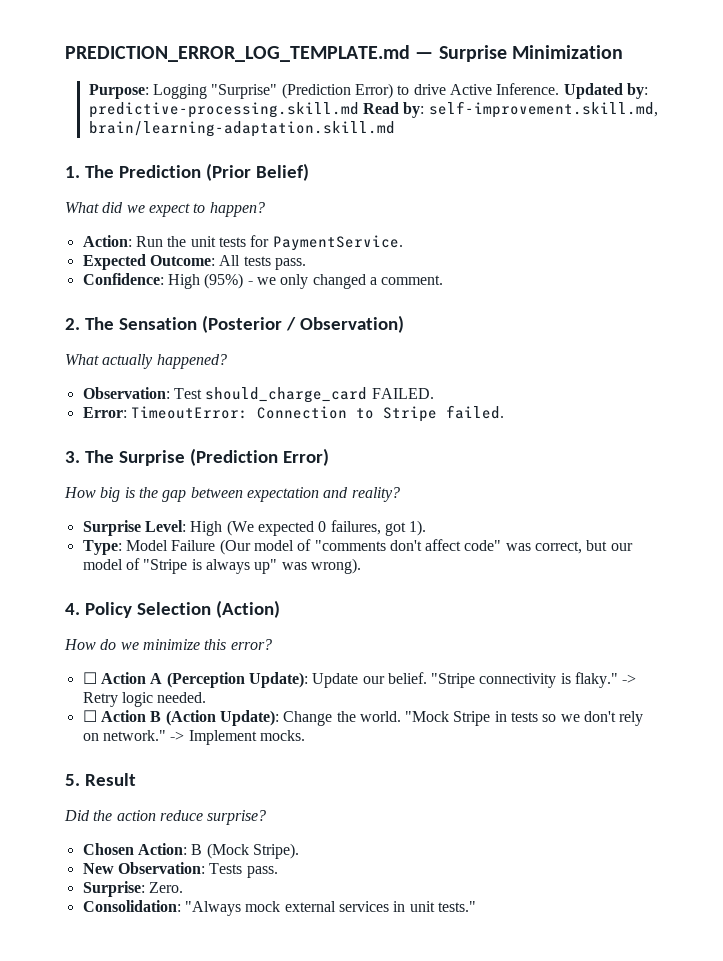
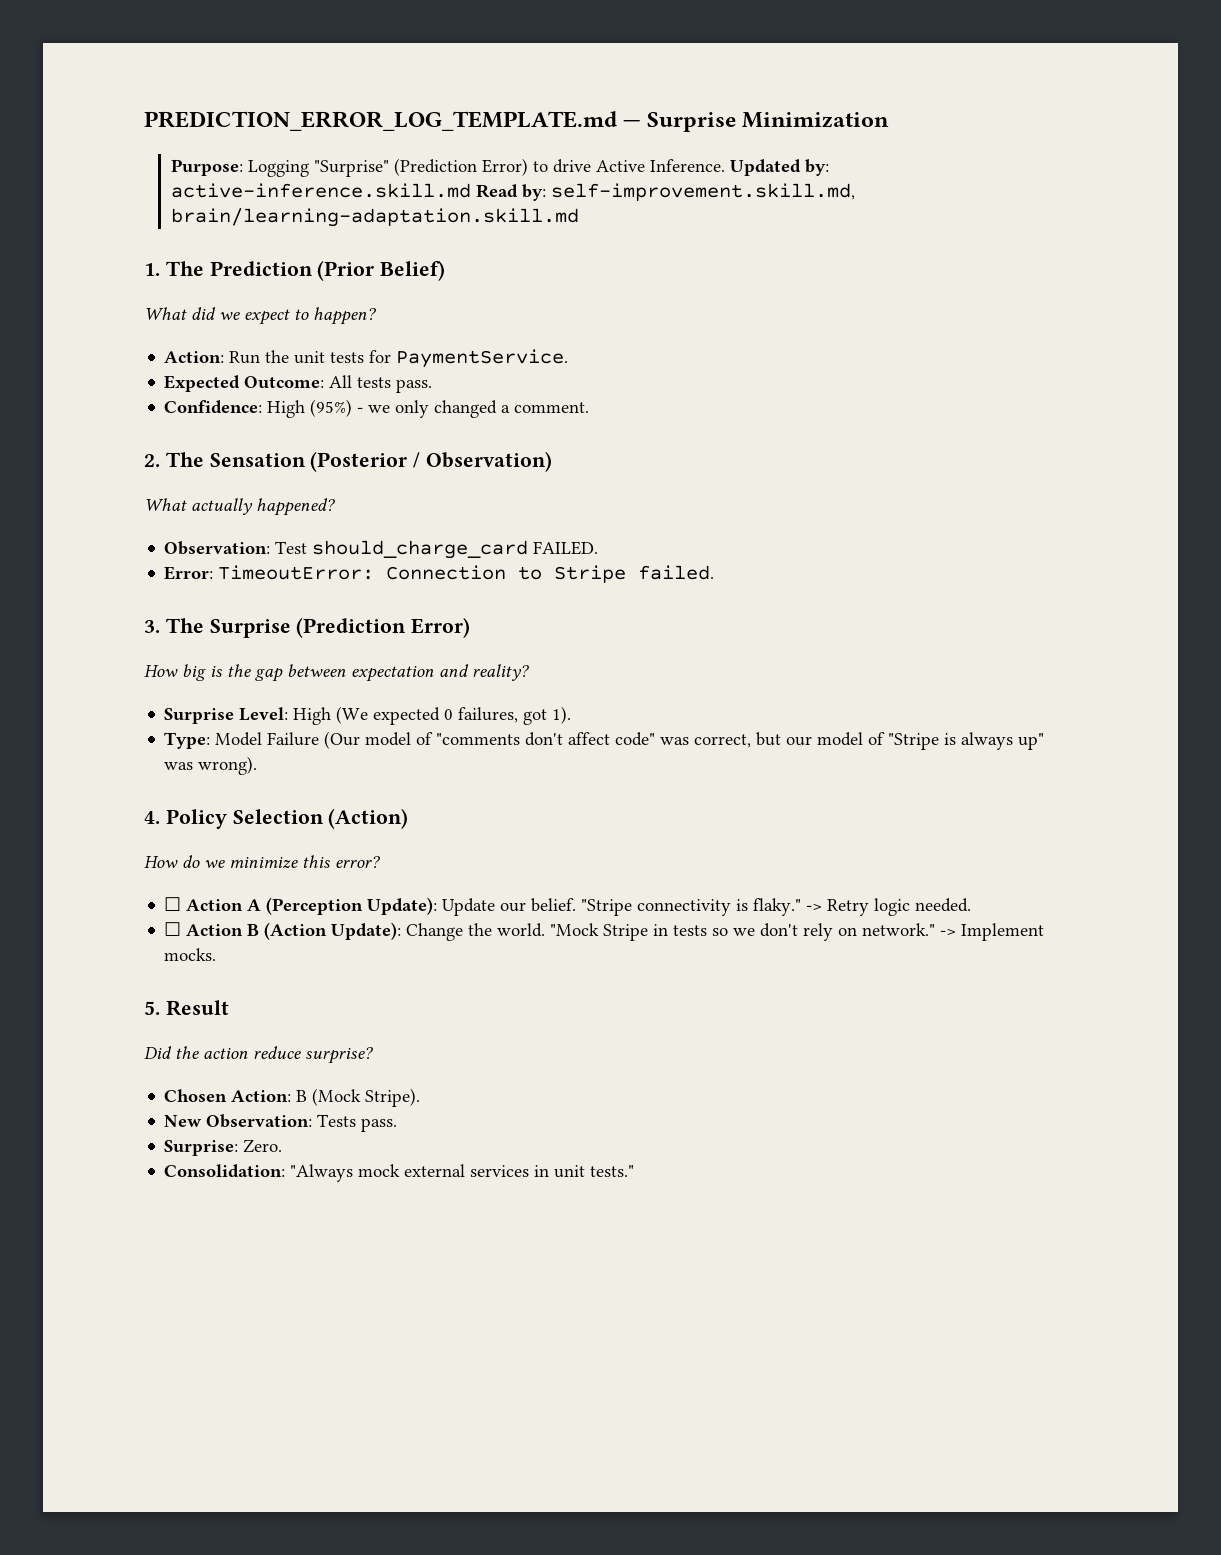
[88,102,359,118] predictive-processing.skill.md -> [171,183,472,198] active-inference.skill.md

